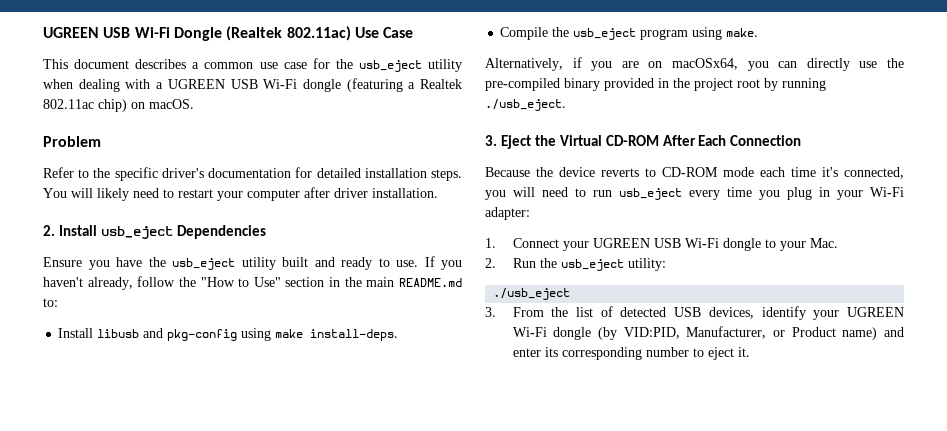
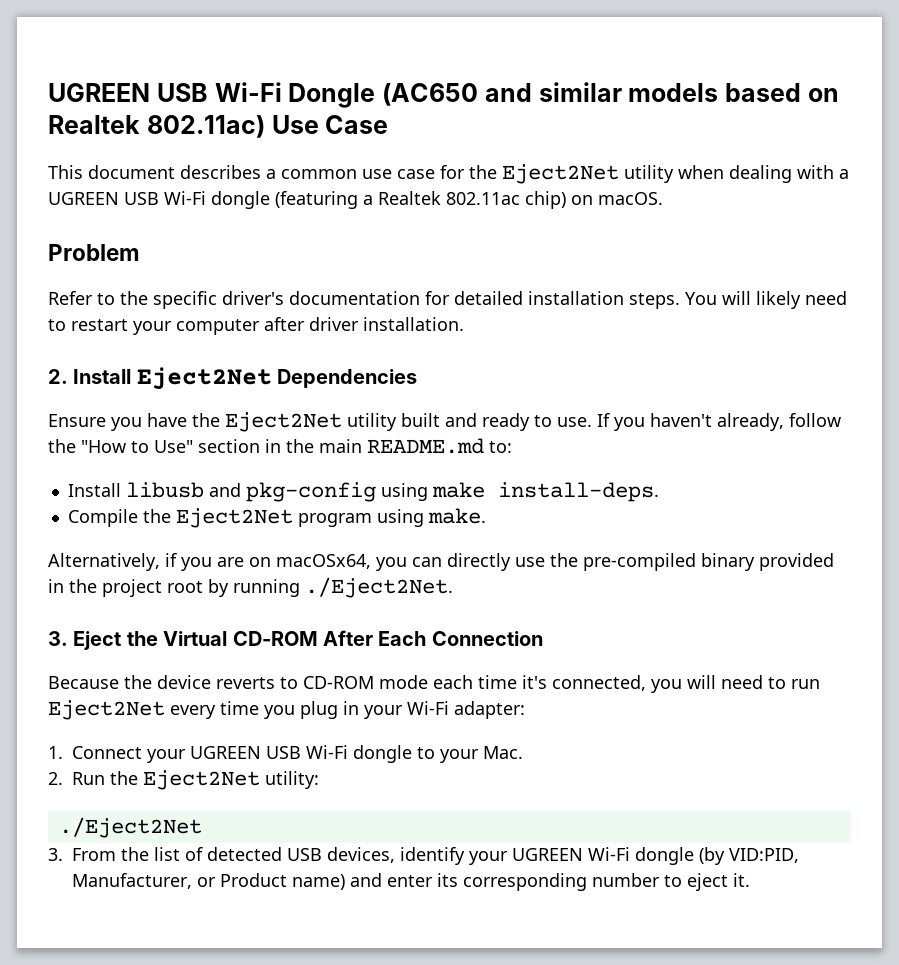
[226,26,283,41] (Realtek -> [382,82,839,106] [48,115,140,134] (AC650 and similar models based on Realtek
[358,60,422,72] usb_eject -> [502,164,619,184] Eject2Net
[100,226,173,239] usb_eject -> [136,367,272,390] Eject2Net
[172,258,235,270] usb_eject -> [225,412,342,432] Eject2Net
[573,28,637,40] usb_eject -> [175,508,293,528] Eject2Net
[485,99,566,111] ./usb_eject. -> [305,577,453,598] ./Eject2Net.
[619,188,682,200] usb_eject -> [48,700,165,720] Eject2Net
[560,259,624,271] usb_eject -> [143,770,260,790] Eject2Net
[493,288,571,300] ./usb_eject -> [58,817,202,838] ./Eject2Net

